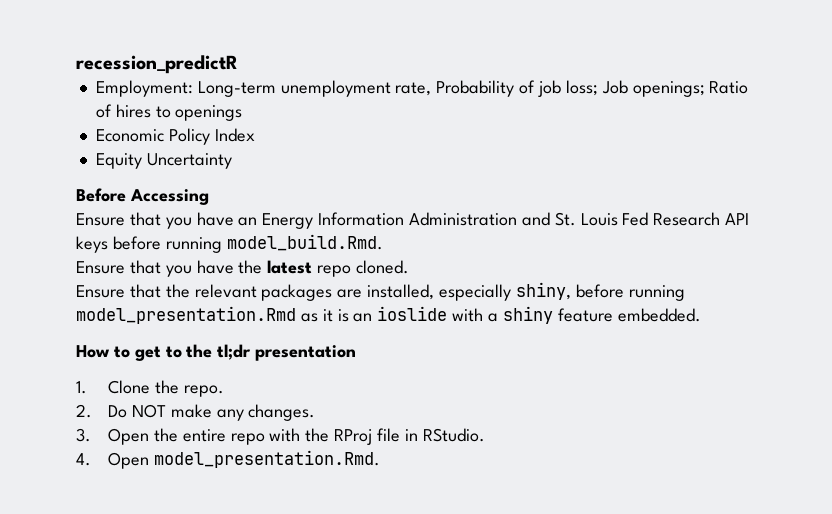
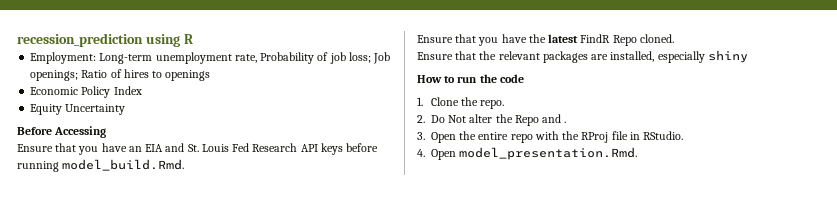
[76,55,238,74] recession_predictR -> [17,33,193,47] recession_prediction using R
[262,212,518,229] Energy Information Administration -> [145,144,164,152] EIA
[317,265,352,277] repo -> [580,34,637,46] FindR Repo
[515,282,685,301] [76,306,499,324] shiny, before running model_presentation.Rmd as it is an ioslide with a -> (705, 57) none
[557,308,701,322] feature embedded. -> (748, 56) none
[134,344,357,361] get to the tl;dr presentation -> [457,74,524,83] run the code
[131,404,316,421] NOT make any changes. -> [448,114,567,126] Not alter the Repo and .

